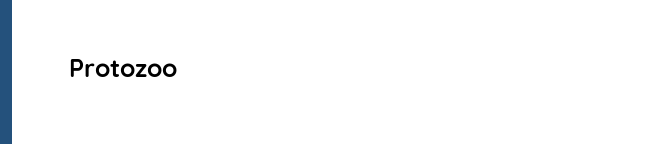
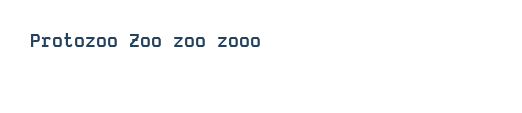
(177, 68) none -> [129,34,261,47] Zoo zoo zooo

